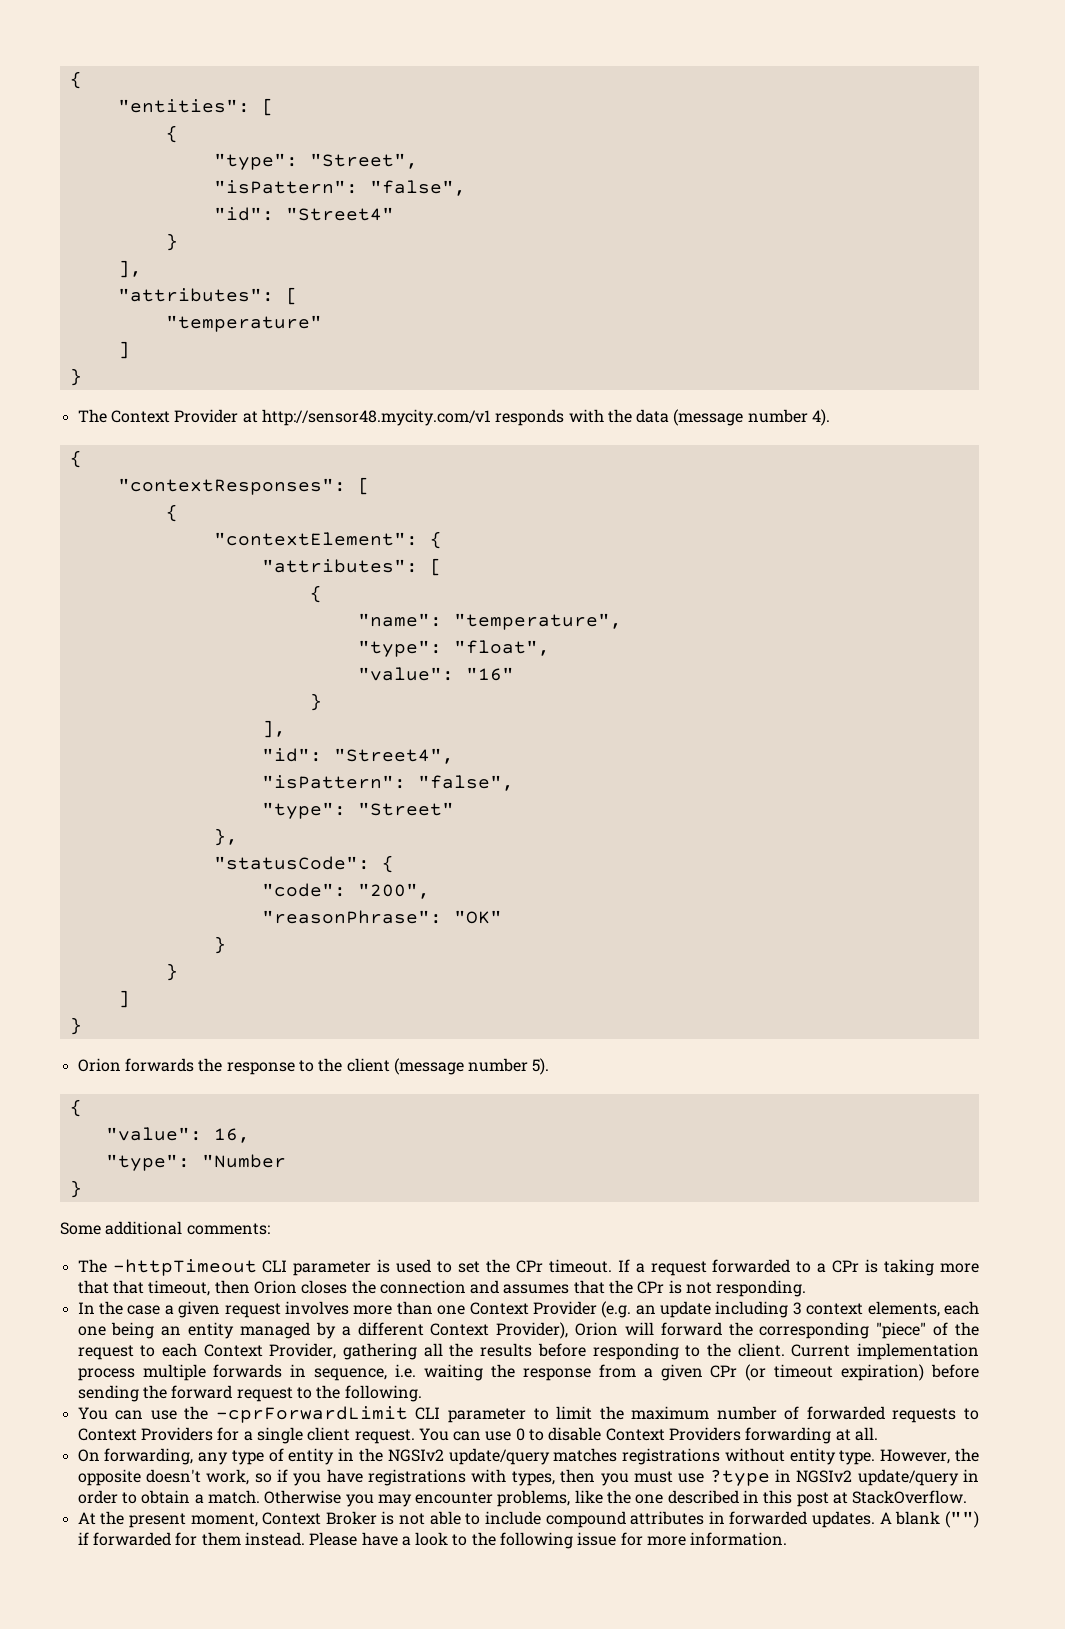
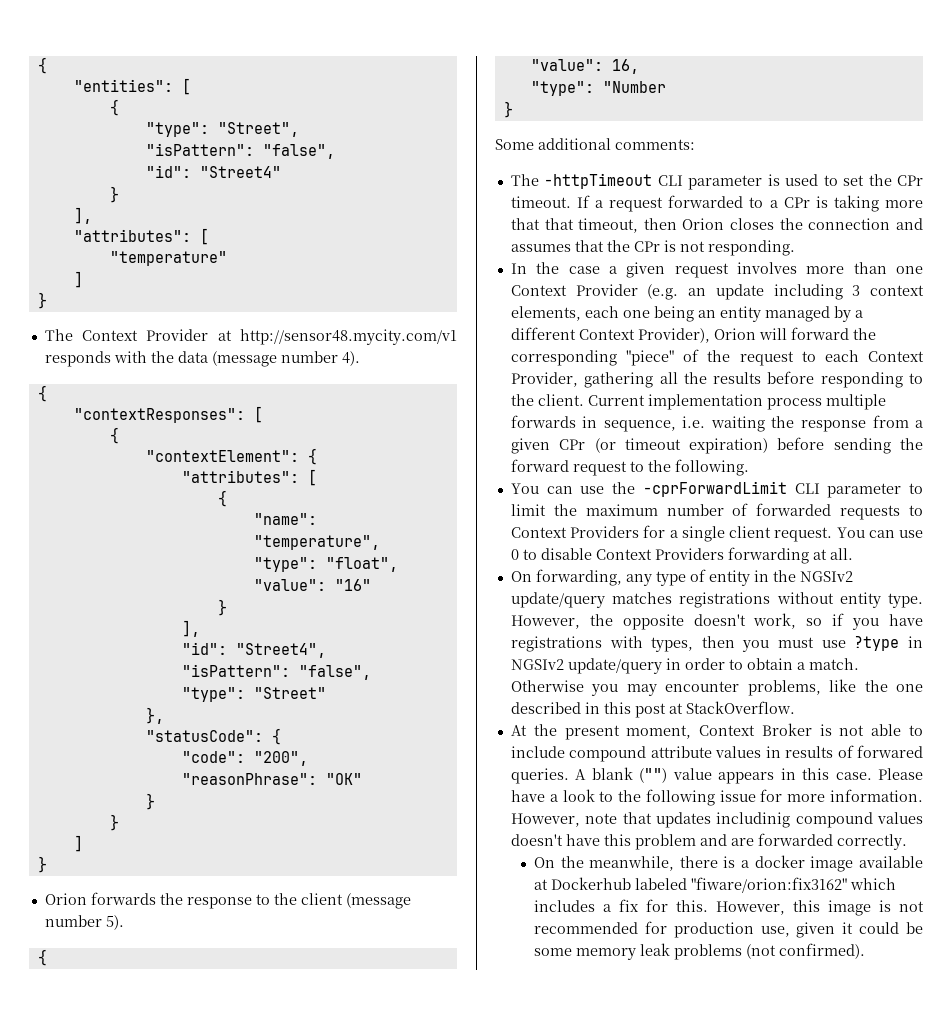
[630,1511,979,1528] [77,1532,305,1546] attributes in forwarded updates. A blank ("") if forwarded for them instead. -> [650,745,924,758] [510,767,872,784] attribute values in results of forwared queries. A blank ("") value appears in this case.
(788, 1539) none -> [510,812,923,828] [510,833,907,850] [533,855,923,872] [533,877,896,893] [533,899,924,916] [533,921,924,938] [533,943,865,960] However, note that updates includinig compound values doesn't have this problem and are forwarded correctly. // On the meanwhile, there is a docker image available at Dockerhub labeled "fiware/orion:fix3162" which includes a fix for this. However, this image is not recommended for production use, given it could be some memory leak problems (not confirmed).

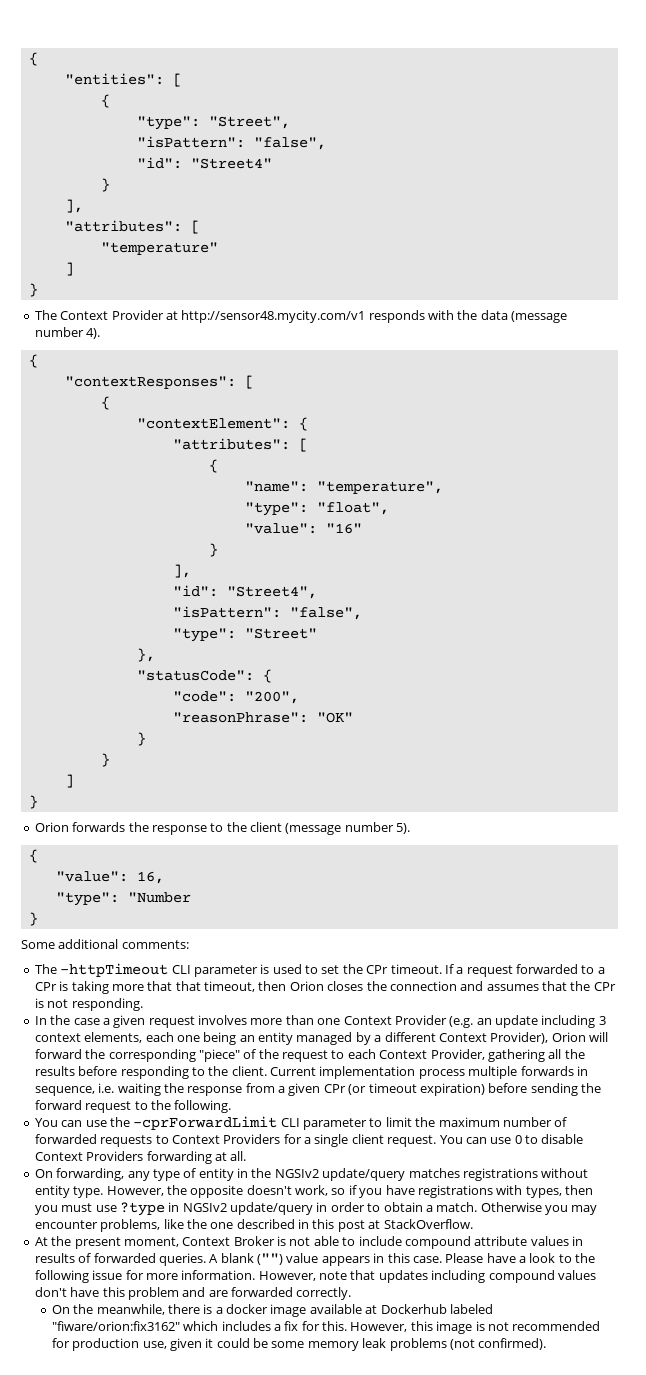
[857,745,924,758] forwared -> [93,1253,156,1263] forwarded
[716,812,791,828] includinig -> [431,1270,486,1283] including
[510,834,563,846] doesn't -> [34,1287,67,1297] don't

